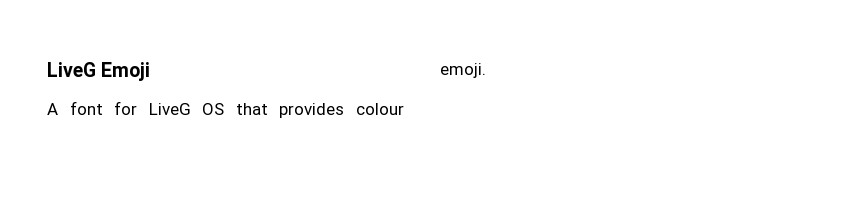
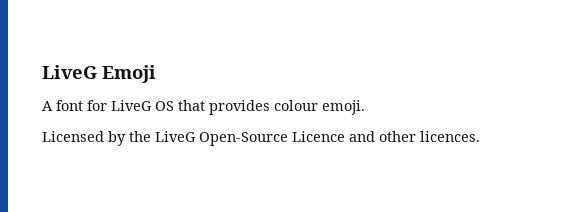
(486, 70) none -> [42,131,480,146] // Licensed by the LiveG Open-Source Licence and other licences.

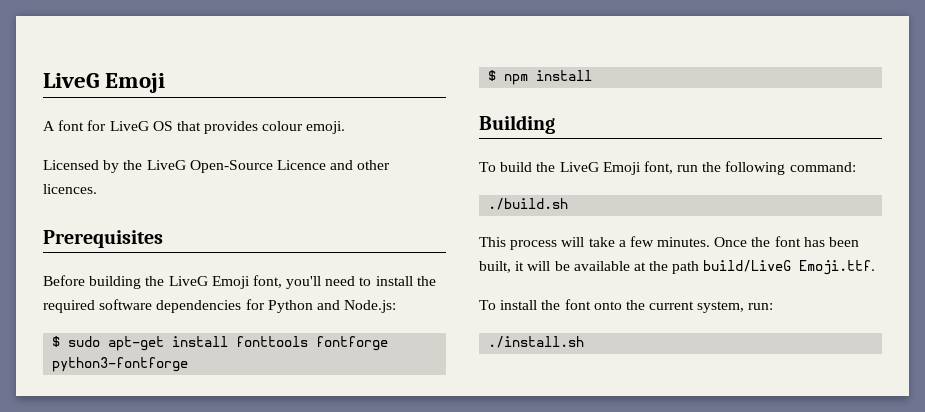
(480, 136) none -> [43,230,163,248] [43,275,436,289] [43,299,397,313] [52,336,389,351] [52,357,189,372] [488,70,593,85] [479,115,555,134] [479,161,856,175] [488,198,569,210] [479,236,860,250] [479,260,876,275] [479,299,774,313] [488,336,585,348] // Prerequisites // Before building the LiveG Emoji font, you'll need to install the required software dependencies for Python and Node.js: // $ sudo apt-get install fonttools fontforge python3-fontforge // $ npm install // Building // To build the LiveG Emoji font, run the following command: // ./build.sh // This process will take a few minutes. Once the font has been built, it will be available at the path build/LiveG Emoji.ttf. // To install the font onto the current system, run: // ./install.sh

